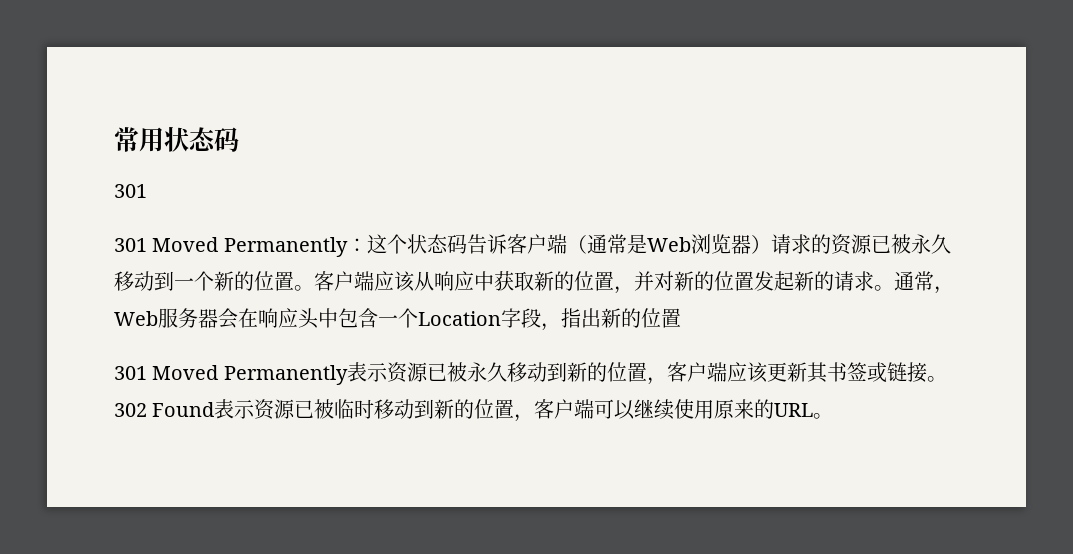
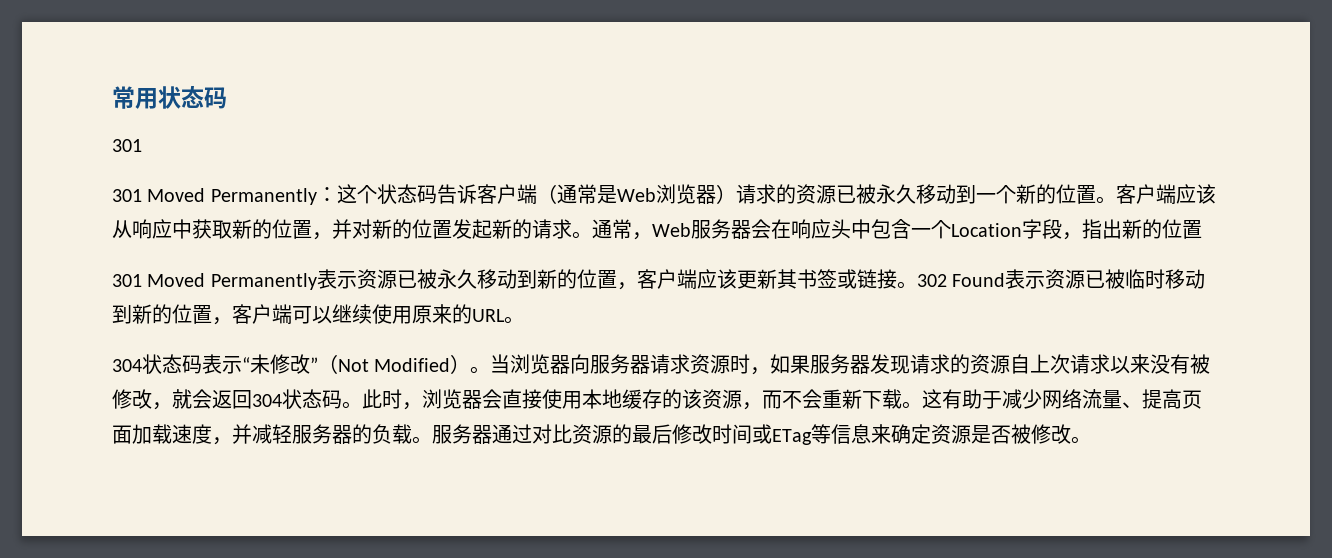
(834, 416) none -> [112,354,1211,375] [112,389,1202,410] [112,424,1091,445] // 304状态码表示“未修改”（Not Modified）。当浏览器向服务器请求资源时，如果服务器发现请求的资源自上次请求以来没有被修改，就会返回304状态码。此时，浏览器会直接使用本地缓存的该资源，而不会重新下载。这有助于减少网络流量、提高页面加载速度，并减轻服务器的负载。服务器通过对比资源的最后修改时间或ETag等信息来确定资源是否被修改。

